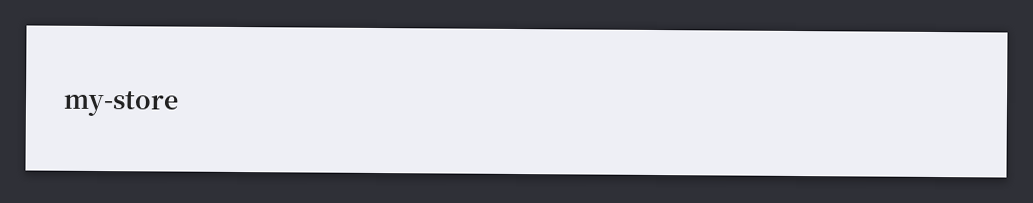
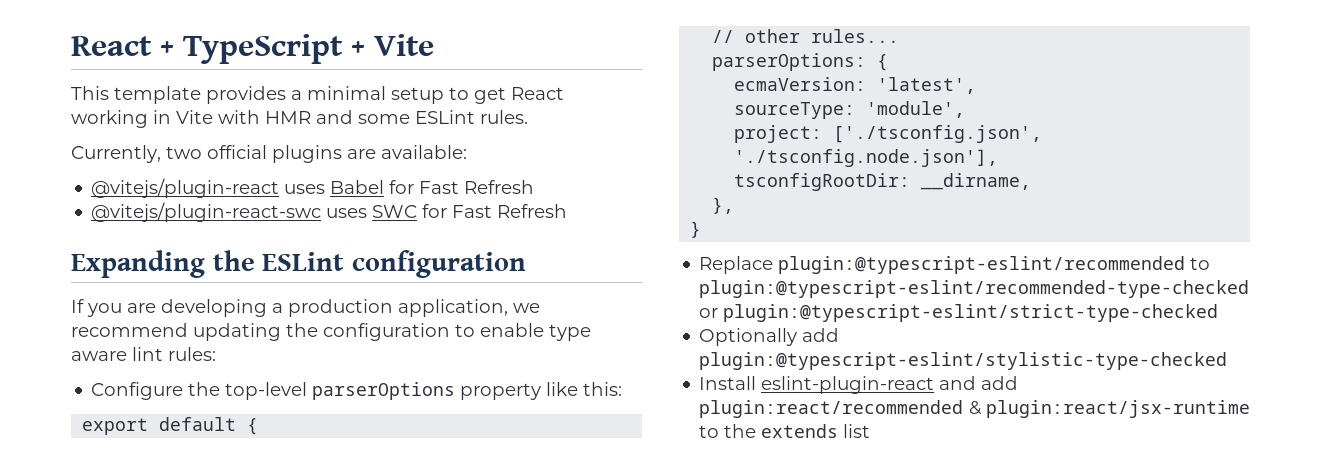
[63,90,179,117] my-store -> [71,34,434,64] [71,86,564,104] [71,110,528,128] [71,145,467,163] [91,178,535,198] [91,202,568,222] [71,250,526,278] [71,299,540,317] [71,323,591,341] [71,347,216,361] [91,382,623,400] [82,417,259,435] [712,29,900,43] [712,53,889,71] [734,77,977,94] [734,101,966,119] [734,125,1043,143] [734,149,999,167] [734,173,1032,191] [712,197,735,214] [690,221,702,238] [699,256,1211,274] [699,280,1250,298] [699,304,1219,322] [699,328,840,346] [699,352,1228,370] [699,376,1019,394] [699,400,1250,418] [699,424,871,438] React + TypeScript + Vite // This template provides a minimal setup to get React working in Vite with HMR and some ESLint rules. // Currently, two official plugins are available: // @vitejs/plugin-react uses Babel for Fast Refresh // @vitejs/plugin-react-swc uses SWC for Fast Refresh // Expanding the ESLint configuration // If you are developing a production application, we recommend updating the configuration to enable type aware lint rules: // Configure the top-level parserOptions property like this: // export default { // // other rules... // parserOptions: { // ecmaVersion: 'latest', // sourceType: 'module', // project: ['./tsconfig.json', './tsconfig.node.json'], // tsconfigRootDir: __dirname, // }, // } // Replace plugin:@typescript-eslint/recommended to plugin:@typescript-eslint/recommended-type-checked or plugin:@typescript-eslint/strict-type-checked // Optionally add plugin:@typescript-eslint/stylistic-type-checked // Install eslint-plugin-react and add plugin:react/recommended & plugin:react/jsx-runtime to the extends list

